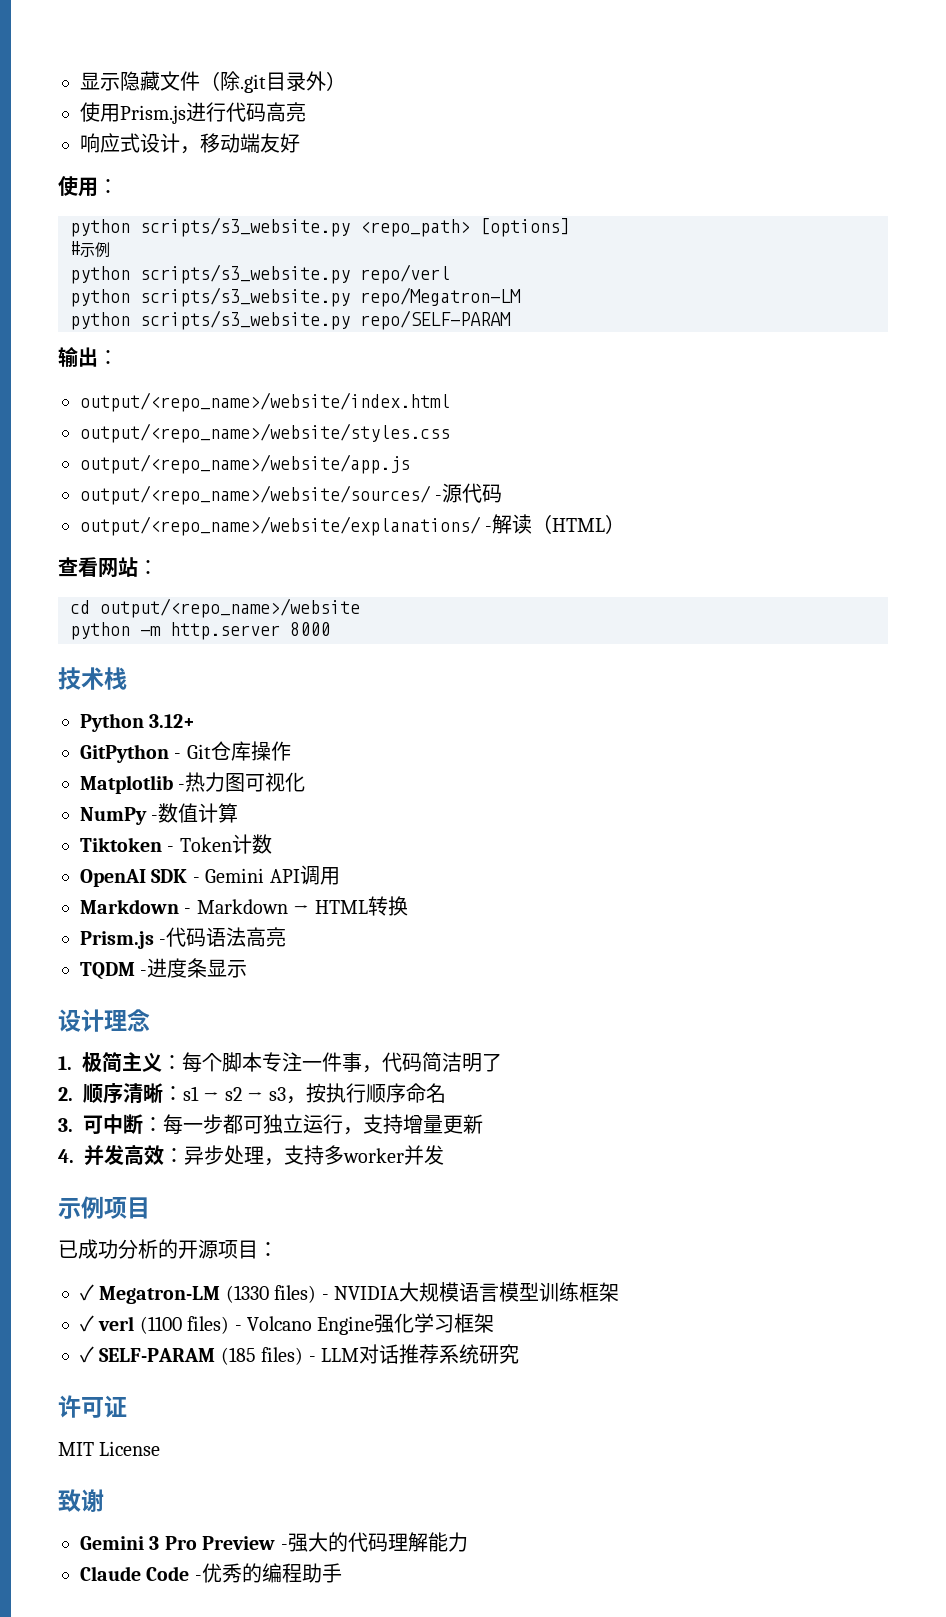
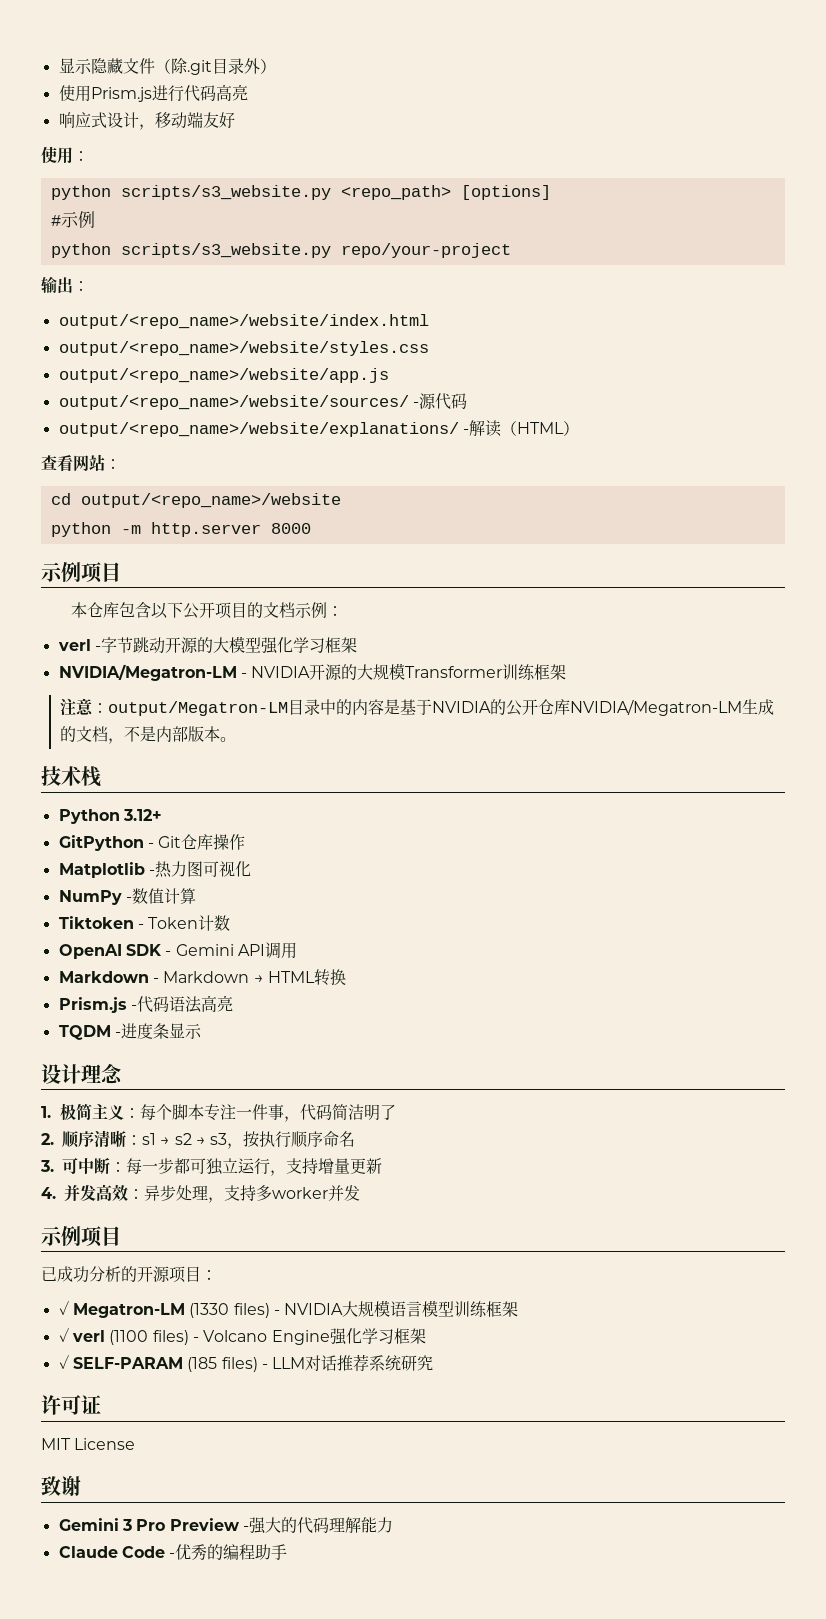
[360,264,450,284] [70,287,521,307] [70,310,511,330] repo/verl // python scripts/s3_website.py repo/Megatron-LM // python scripts/s3_website.py repo/SELF-PARAM -> [340,243,511,258] repo/your-project
(330, 629) none -> [41,561,121,583] [71,602,344,619] [57,636,357,654] [58,663,567,681] [60,698,775,716] [60,726,237,744] // 示例项目 // 本仓库包含以下公开项目的文档示例： // verl -字节跳动开源的大模型强化学习框架 // NVIDIA/Megatron-LM - NVIDIA开源的大规模Transformer训练框架 // 注意：output/Megatron-LM目录中的内容是基于NVIDIA的公开仓库NVIDIA/Megatron-LM生成的文档，不是内部版本。

